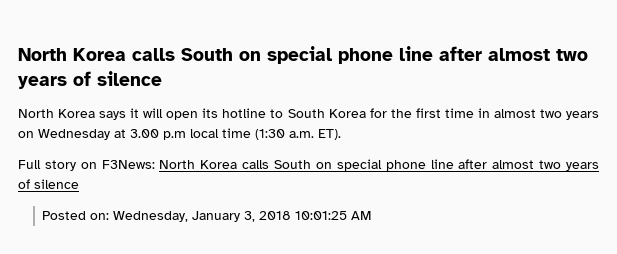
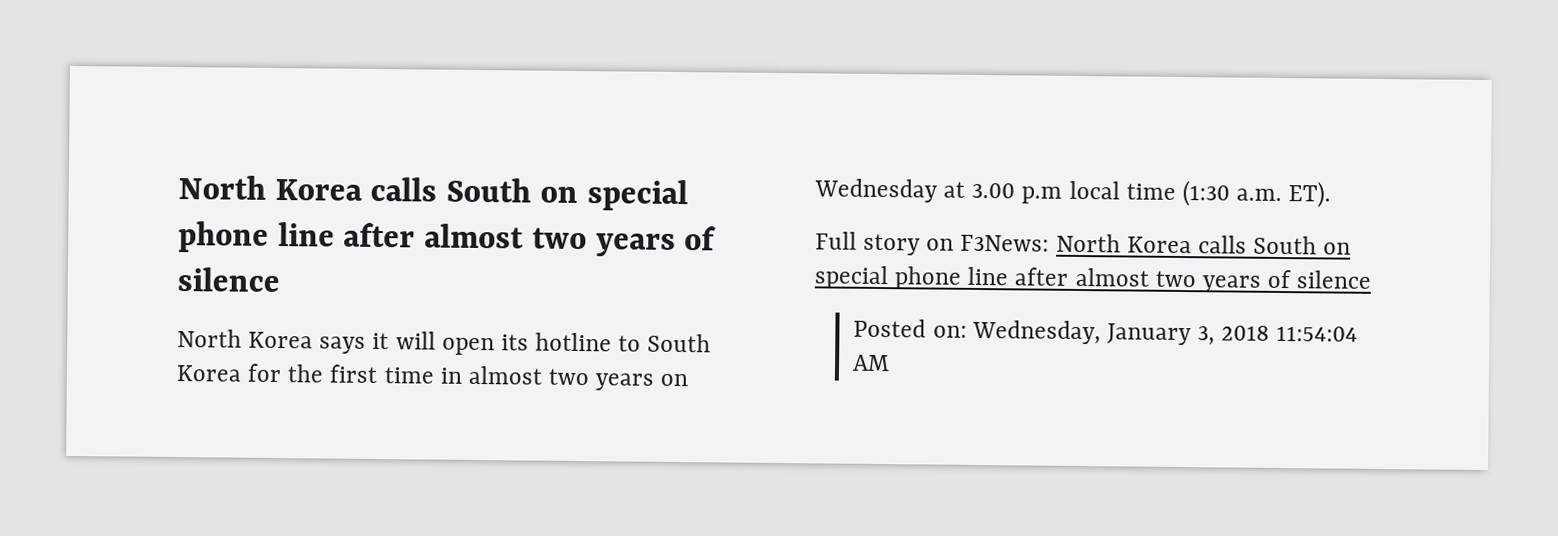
[295,211,348,220] 10:01:25 -> [1276,325,1359,342] 11:54:04

